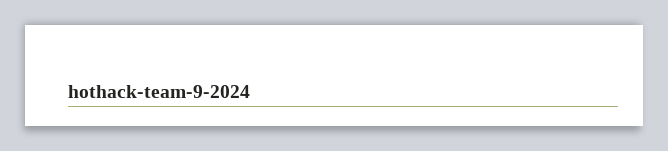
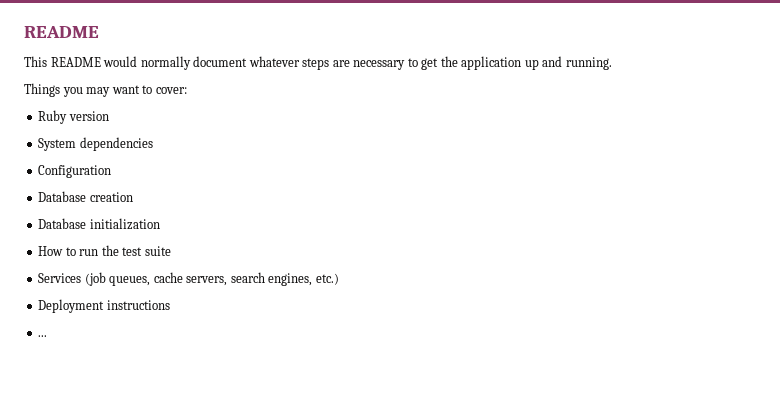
[68,85,250,98] hothack-team-9-2024 -> [24,26,99,38] [24,56,612,70] [24,83,187,97] [38,110,109,124] [38,137,153,151] [38,165,112,178] [38,191,133,202] [38,218,160,230] [38,245,171,256] [38,272,339,286] [38,299,170,313] [38,335,48,337] README // This README would normally document whatever steps are necessary to get the application up and running. // Things you may want to cover: // Ruby version // System dependencies // Configuration // Database creation // Database initialization // How to run the test suite // Services (job queues, cache servers, search engines, etc.) // Deployment instructions // ...

